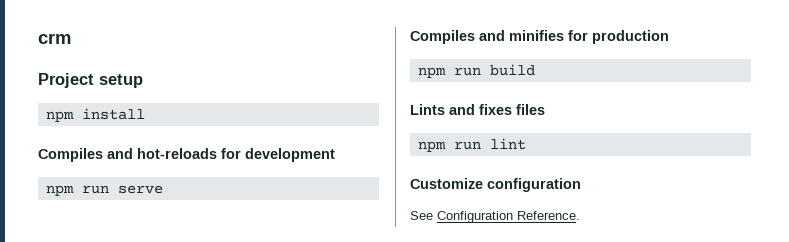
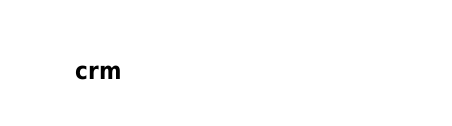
[38,73,143,88] [45,108,145,122] [38,148,335,162] [45,185,163,196] [410,30,669,44] [417,64,535,78] [410,104,545,115] [417,138,526,152] [410,178,581,192] [410,211,580,223] // Project setup // npm install // Compiles and hot-reloads for development // npm run serve // Compiles and minifies for production // npm run build // Lints and fixes files // npm run lint // Customize configuration // See Configuration Reference. -> (122, 72) none

